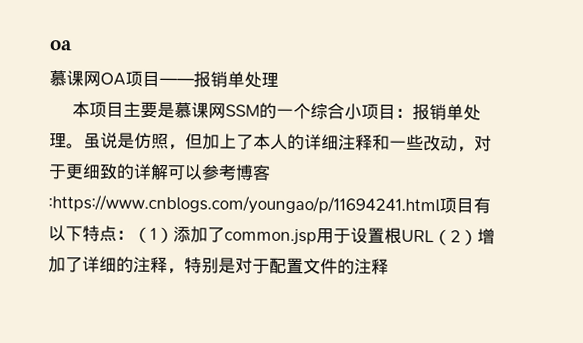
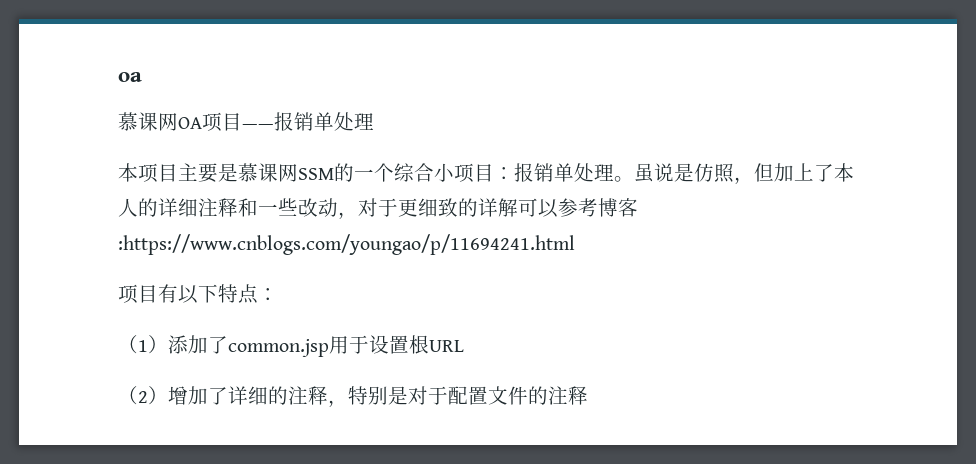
(440, 205) none -> (575, 244) //
(134, 235) none -> (278, 294) //
(434, 236) none -> (464, 346) //

